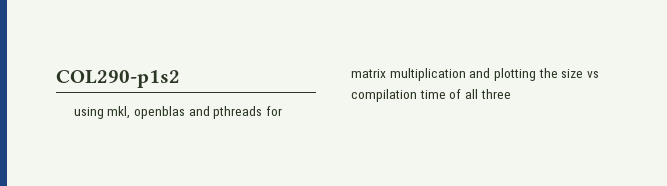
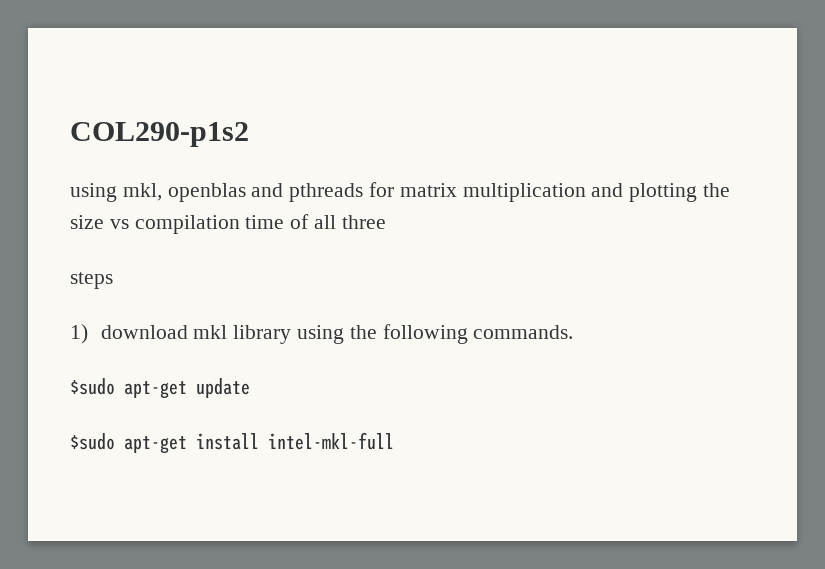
(511, 94) none -> [70,272,113,289] [70,324,574,344] [70,378,250,399] [70,432,394,454] // steps // 1) download mkl library using the following commands. // $sudo apt-get update // $sudo apt-get install intel-mkl-full

